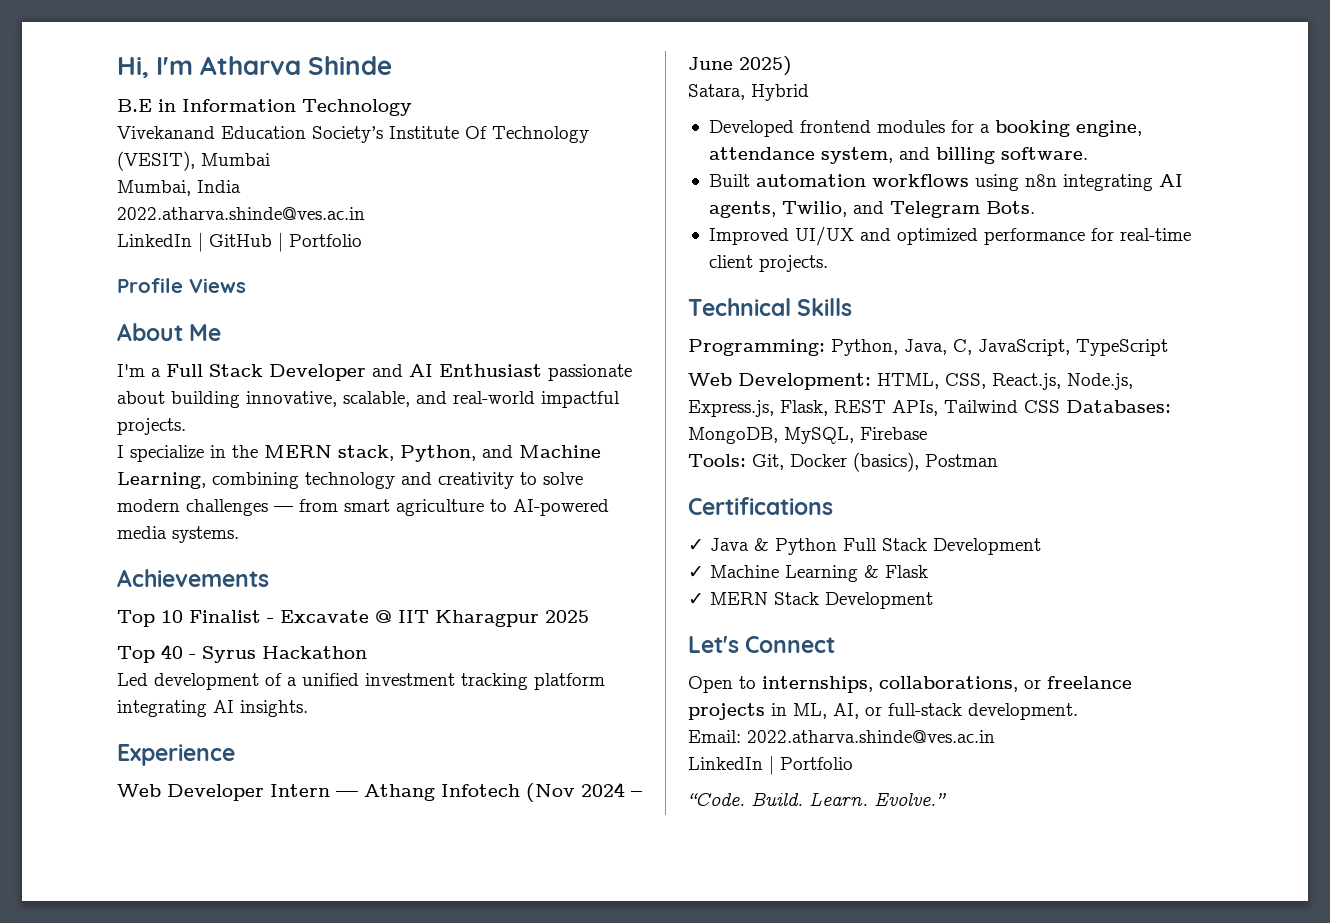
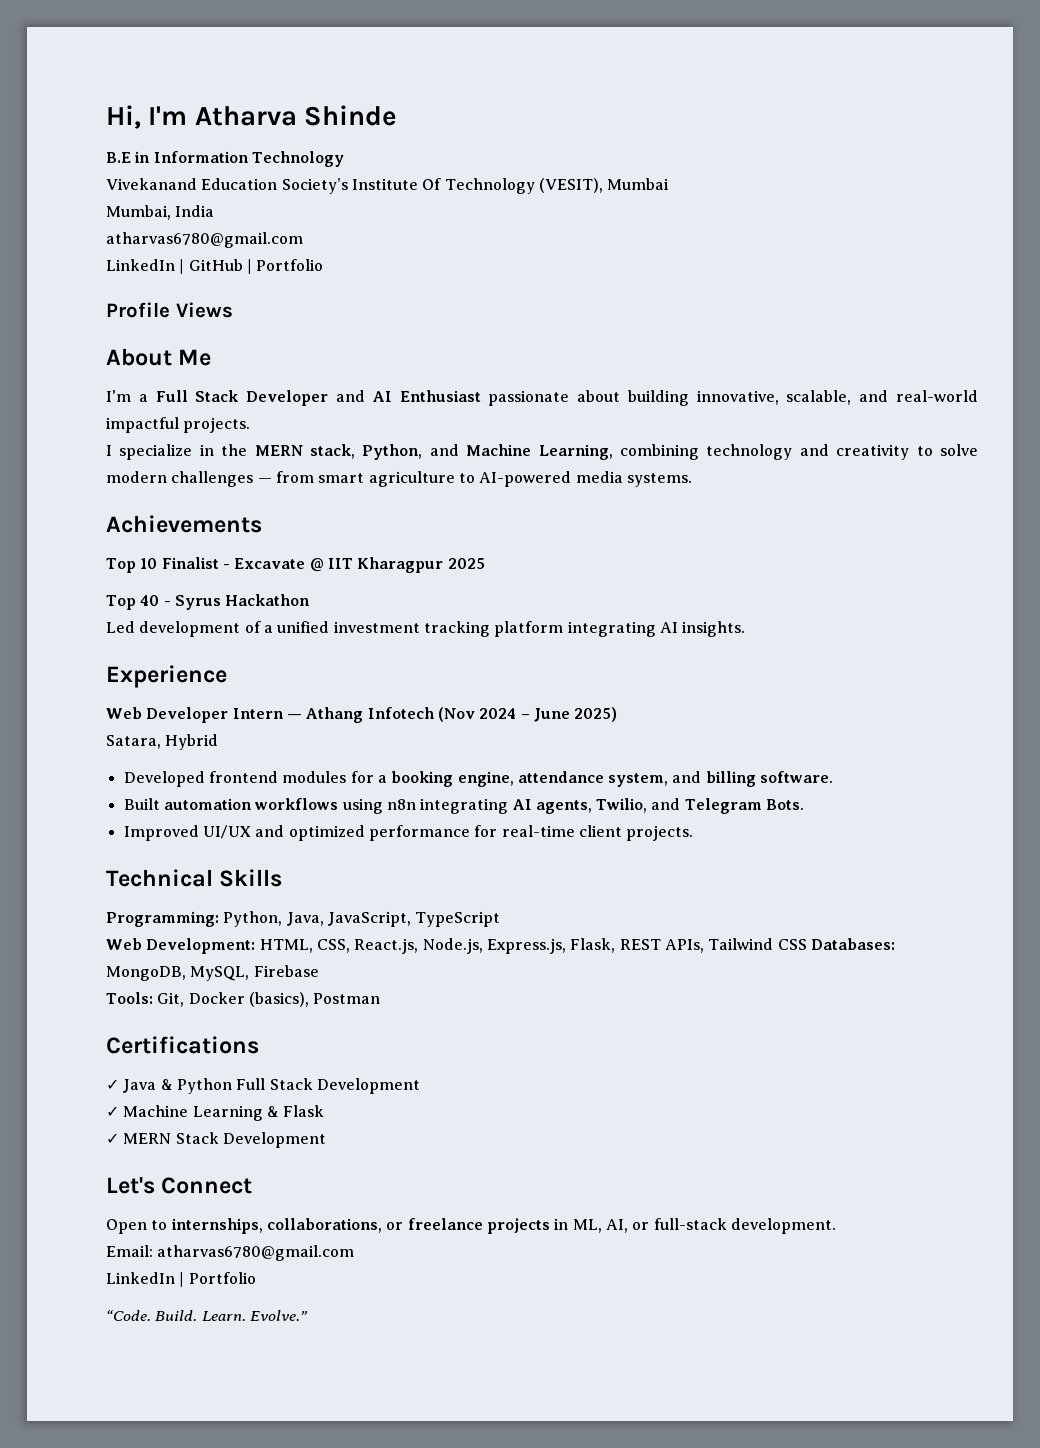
[117,207,365,220] 2022.atharva.shinde@ves.ac.in -> [106,232,303,248] atharvas6780@gmail.com
[953,339,972,355] C, -> (324, 919) none
[747,730,995,743] 2022.atharva.shinde@ves.ac.in -> [157,1245,355,1261] atharvas6780@gmail.com

